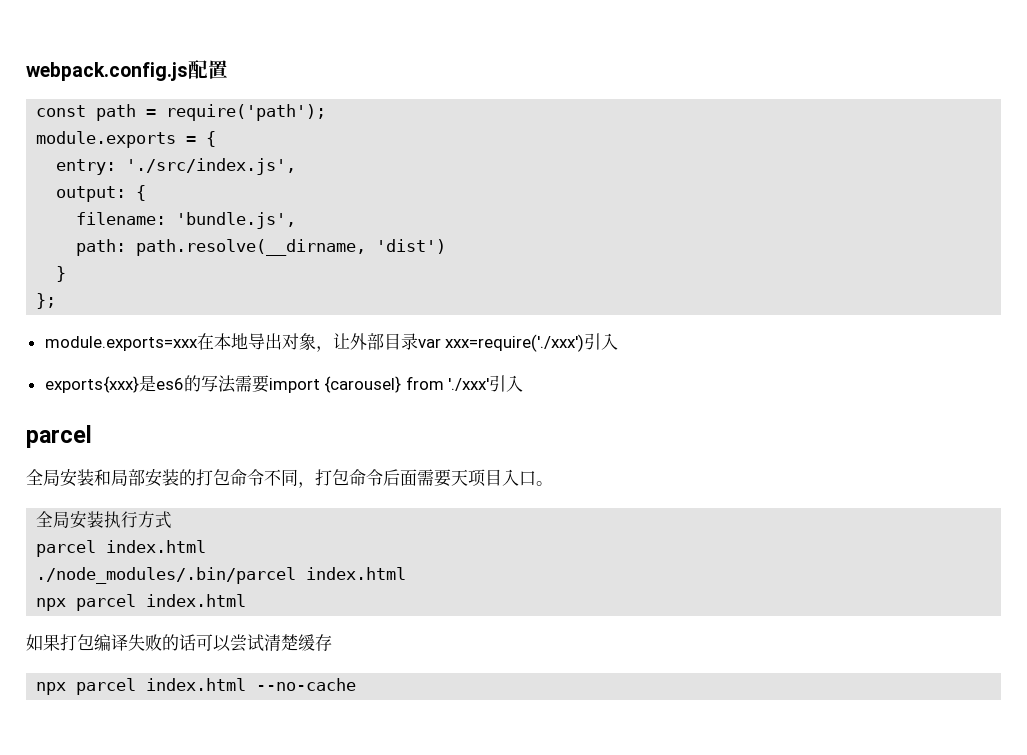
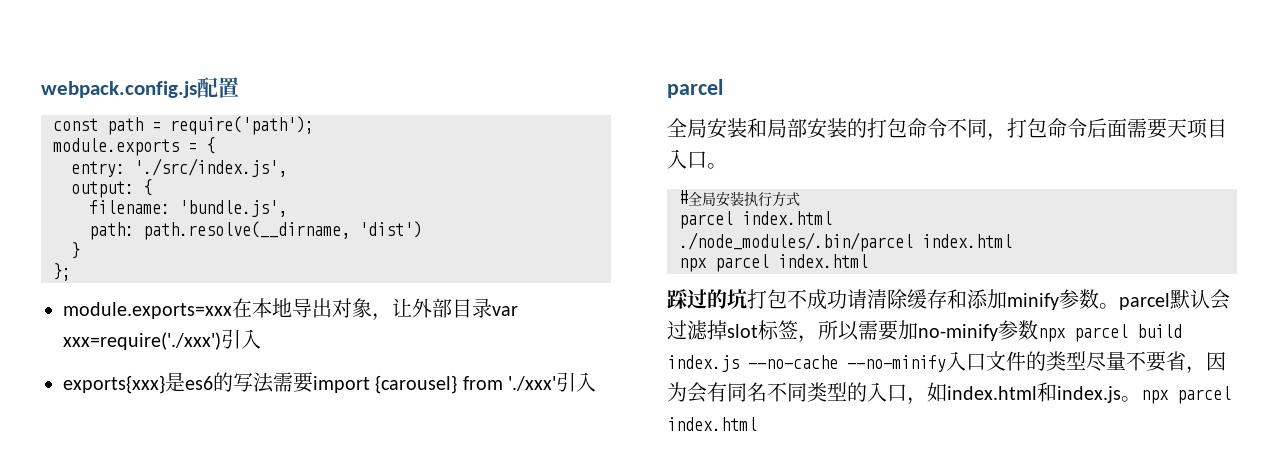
(553, 483) none -> [679,190,688,204] #
[26,634,332,652] [36,678,357,695] 如果打包编译失败的话可以尝试清楚缓存 // npx parcel index.html --no-cache -> [667,289,1230,310] [667,320,1182,343] [667,351,1226,374] [667,382,1231,405] [667,417,757,431] 踩过的坑打包不成功请清除缓存和添加minify参数。parcel默认会过滤掉slot标签，所以需要加no-minify参数npx parcel build index.js --no-cache --no-minify入口文件的类型尽量不要省，因为会有同名不同类型的入口，如index.html和index.js。npx parcel index.html

